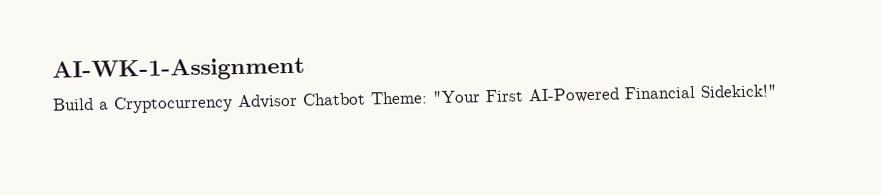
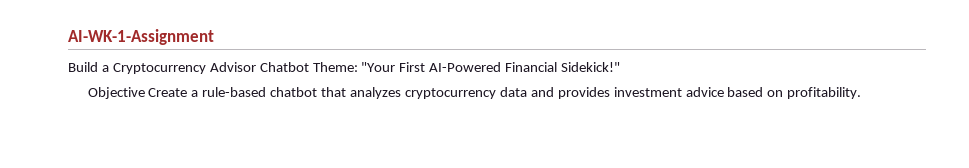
(778, 91) none -> [87,87,862,99] // Objective Create a rule-based chatbot that analyzes cryptocurrency data and provides investment advice based on profitability.

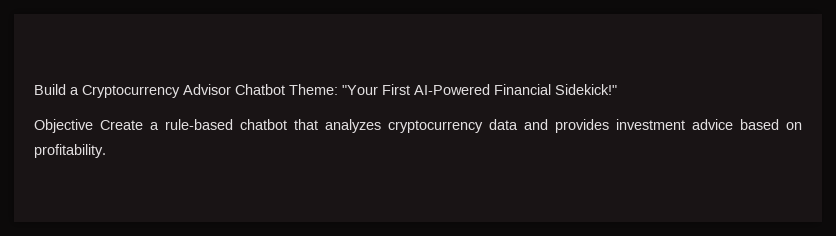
[68,29,214,45] AI-WK-1-Assignment // -> (34, 89) none

